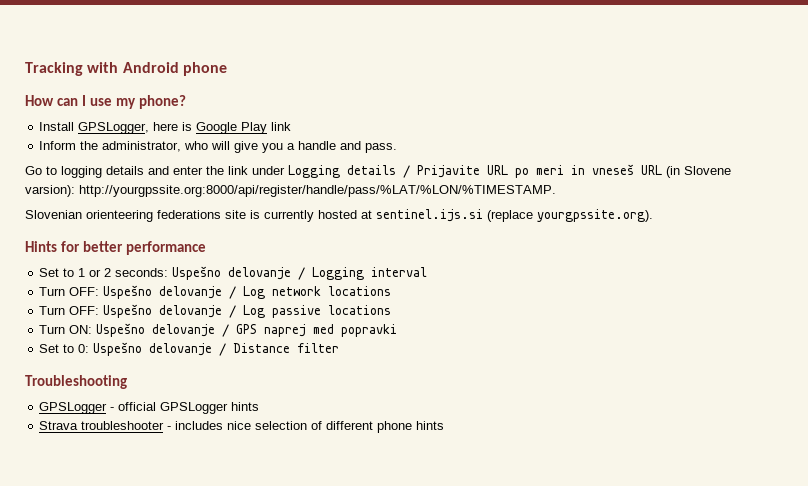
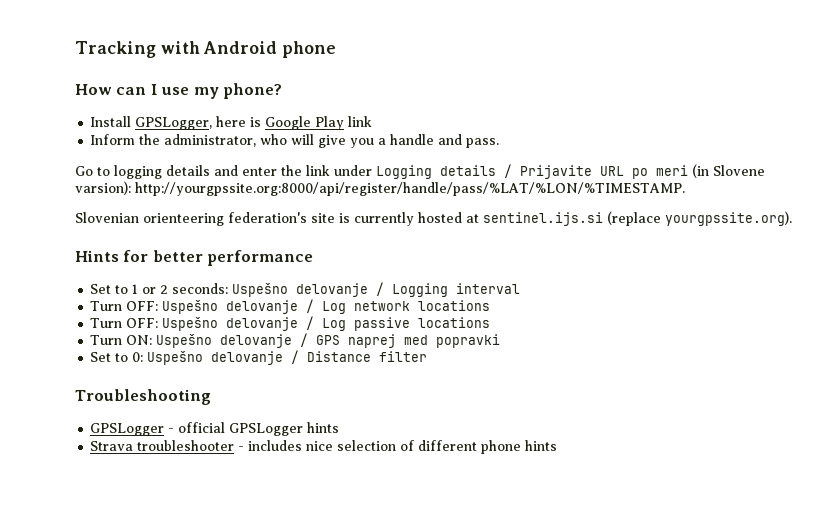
[571,164,662,175] in vneseš URL -> (688, 170) none
[157,210,221,219] federations -> [228,212,307,223] federation's

